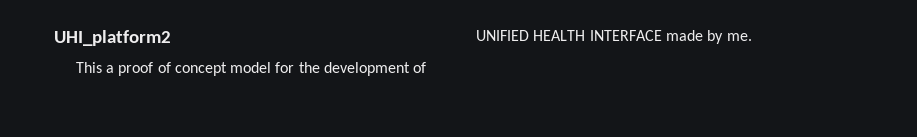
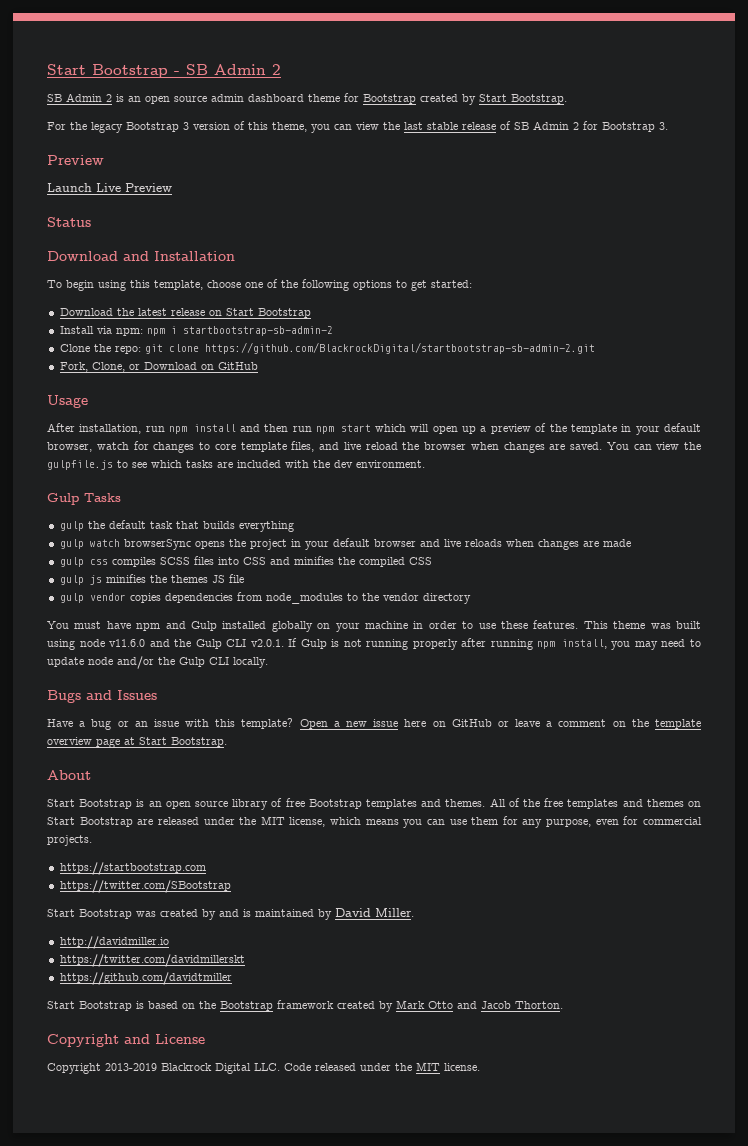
[54,30,171,46] [75,62,427,76] [476,30,752,44] UHI_platform2 // This a proof of concept model for the development of UNIFIED HEALTH INTERFACE made by me. -> [47,64,281,78] [47,93,567,105] [47,121,668,133] [47,155,104,165] [47,183,172,192] [47,217,91,227] [47,251,235,261] [47,279,472,291] [59,308,311,318] [59,326,333,336] [59,342,595,354] [59,362,258,372] [47,395,88,408] [47,423,702,435] [47,441,701,453] [47,460,425,470] [47,493,121,505] [59,520,294,532] [59,538,631,550] [59,556,432,567] [59,574,244,585] [59,592,471,604] [47,620,701,632] [47,638,701,650] [47,656,268,669] [47,690,157,703] [47,718,701,730] [47,737,227,748] [47,770,91,780] [47,798,701,810] [47,816,703,828] [47,835,92,846] [59,862,206,875] [59,880,231,893] [47,908,414,920] [59,936,169,949] [59,954,245,967] [59,972,232,985] [47,1000,563,1012] [47,1034,205,1047] [47,1062,480,1074] Start Bootstrap - SB Admin 2 // SB Admin 2 is an open source admin dashboard theme for Bootstrap created by Start Bootstrap. // For the legacy Bootstrap 3 version of this theme, you can view the last stable release of SB Admin 2 for Bootstrap 3. // Preview // Launch Live Preview // Status // Download and Installation // To begin using this template, choose one of the following options to get started: // Download the latest release on Start Bootstrap // Install via npm: npm i startbootstrap-sb-admin-2 // Clone the repo: git clone https://github.com/BlackrockDigital/startbootstrap-sb-admin-2.git // Fork, Clone, or Download on GitHub // Usage // After installation, run npm install and then run npm start which will open up a preview of the template in your default browser, watch for changes to core template files, and live reload the browser when changes are saved. You can view the gulpfile.js to see which tasks are included with the dev environment. // Gulp Tasks // gulp the default task that builds everything // gulp watch browserSync opens the project in your default browser and live reloads when changes are made // gulp css compiles SCSS files into CSS and minifies the compiled CSS // gulp js minifies the themes JS file // gulp vendor copies dependencies from node_modules to the vendor directory // You must have npm and Gulp installed globally on your machine in order to use these features. This theme was built using node v11.6.0 and the Gulp CLI v2.0.1. If Gulp is not running properly after running npm install, you may need to update node and/or the Gulp CLI locally. // Bugs and Issues // Have a bug or an issue with this template? Open a new issue here on GitHub or leave a comment on the template overview page at Start Bootstrap. // About // Start Bootstrap is an open source library of free Bootstrap templates and themes. All of the free templates and themes on Start Bootstrap are released under the MIT license, which means you can use them for any purpose, even for commercial projects. // https://startbootstrap.com // https://twitter.com/SBootstrap // Start Bootstrap was created by and is maintained by David Miller. // http://davidmiller.io // https://twitter.com/davidmillerskt // https://github.com/davidtmiller // Start Bootstrap is based on the Bootstrap framework created by Mark Otto and Jacob Thorton. // Copyright and License // Copyright 2013-2019 Blackrock Digital LLC. Code released under the MIT license.

